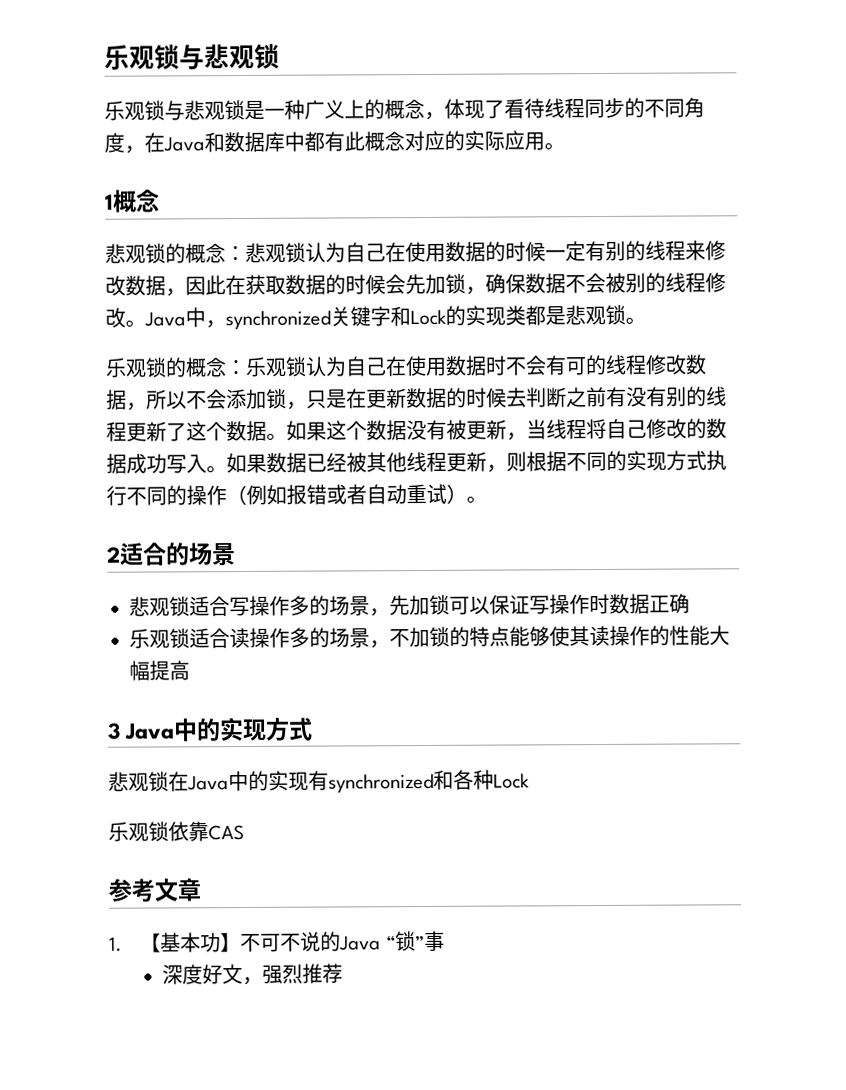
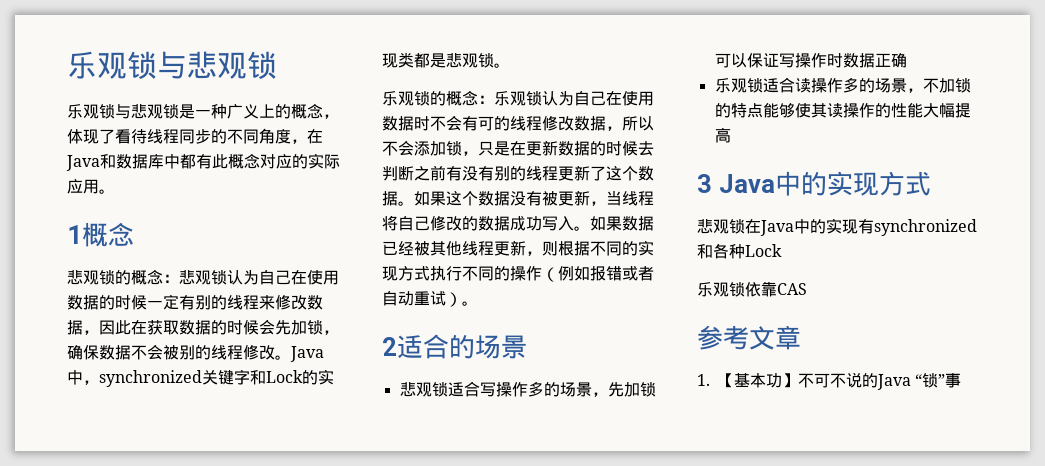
[162,963,344,986] // 深度好文，强烈推荐 -> (962, 380) none

